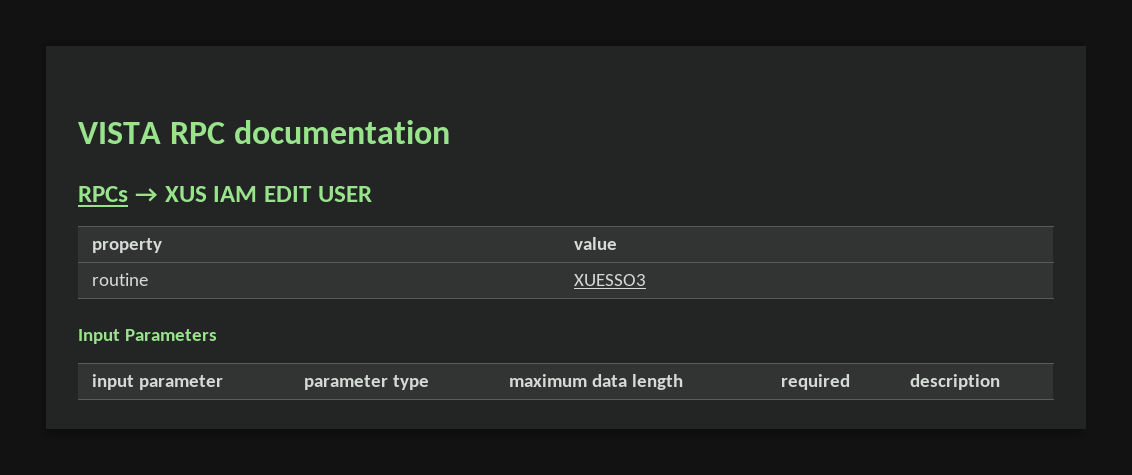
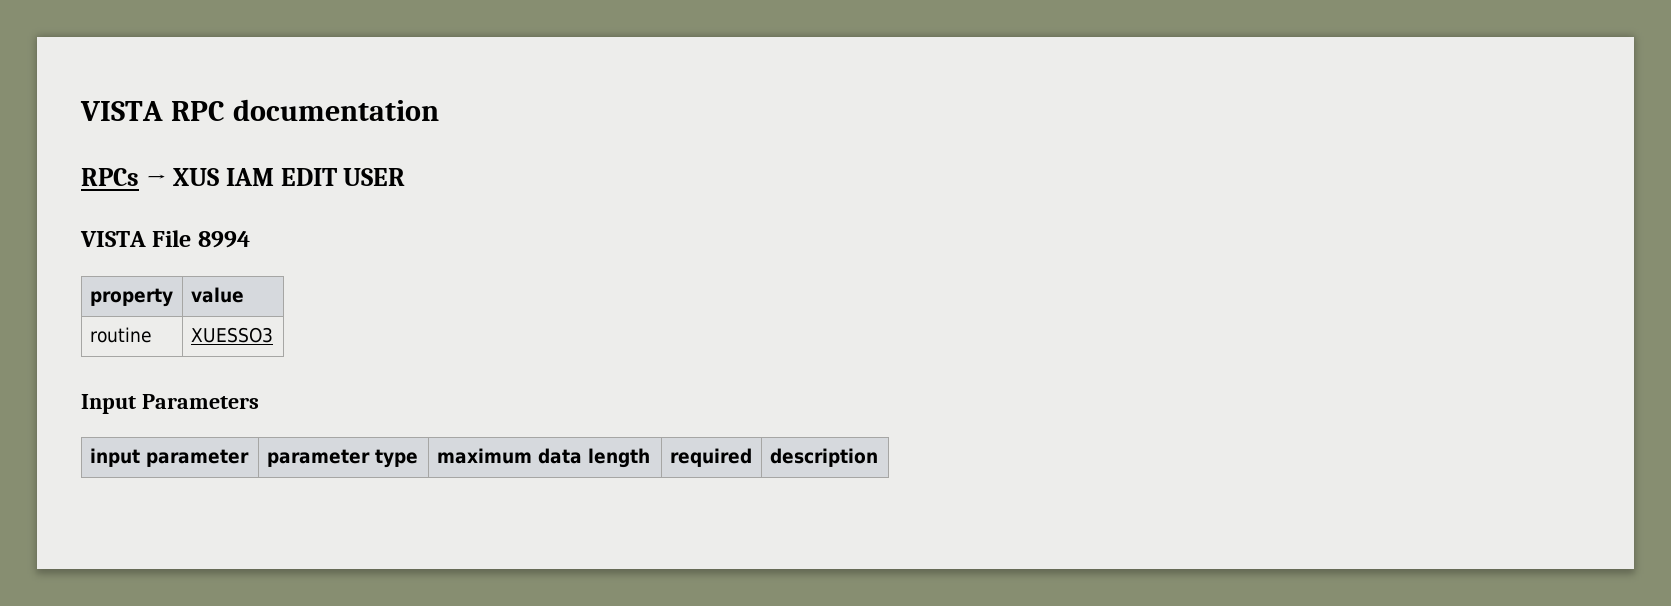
(372, 194) none -> [80,230,250,248] // VISTA File 8994

